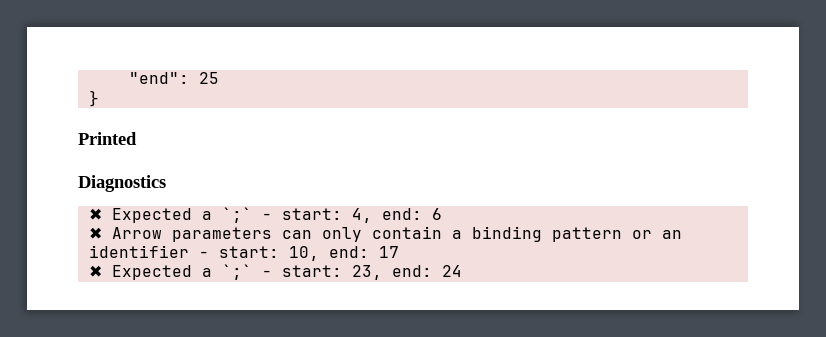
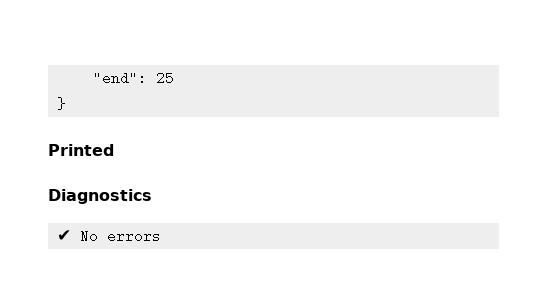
[88,207,442,223] [88,226,682,242] [88,245,399,261] [88,264,462,280] ✖ Expected a `;` - start: 4, end: 6 // ✖ Arrow parameters can only contain a binding pattern or an identifier - start: 10, end: 17 // ✖ Expected a `;` - start: 23, end: 24 -> [57,229,161,243] ✔ No errors

